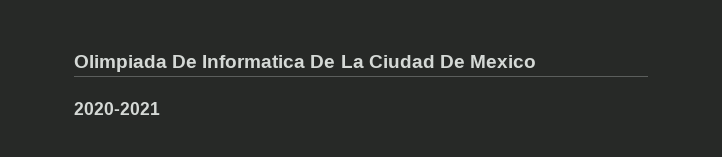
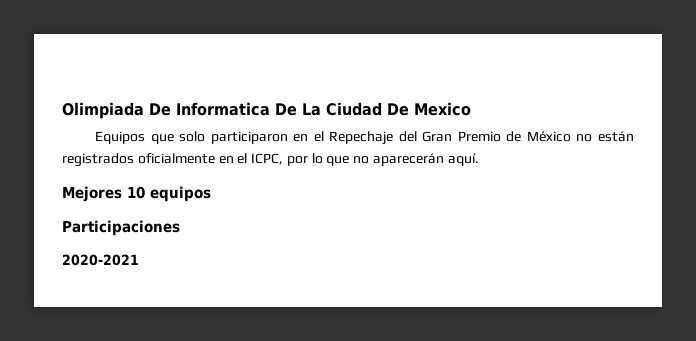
(536, 61) none -> [95,131,634,145] [62,153,479,167] [62,186,211,202] [62,220,180,236] // Equipos que solo participaron en el Repechaje del Gran Premio de México no están registrados oficialmente en el ICPC, por lo que no aparecerán aquí. // Mejores 10 equipos // Participaciones

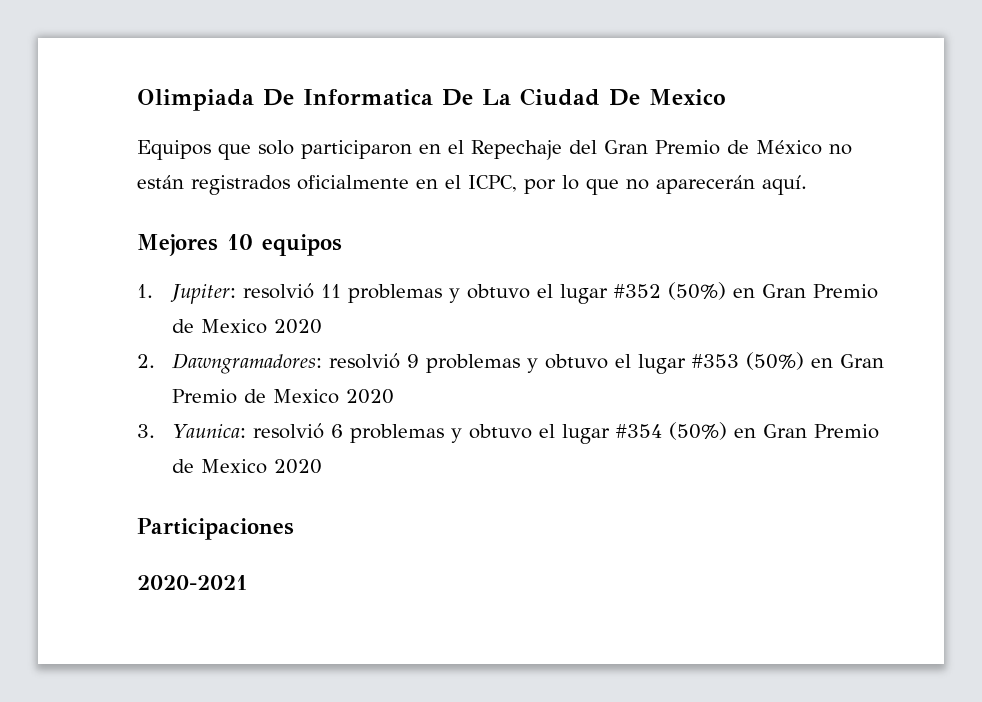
(211, 194) none -> [137,282,879,304] [172,319,323,334] [137,352,885,374] [172,389,395,404] [137,422,880,444] [172,459,323,474] // 1. Jupiter: resolvió 11 problemas y obtuvo el lugar #352 (50%) en Gran Premio de Mexico 2020 // 2. Dawngramadores: resolvió 9 problemas y obtuvo el lugar #353 (50%) en Gran Premio de Mexico 2020 // 3. Yaunica: resolvió 6 problemas y obtuvo el lugar #354 (50%) en Gran Premio de Mexico 2020

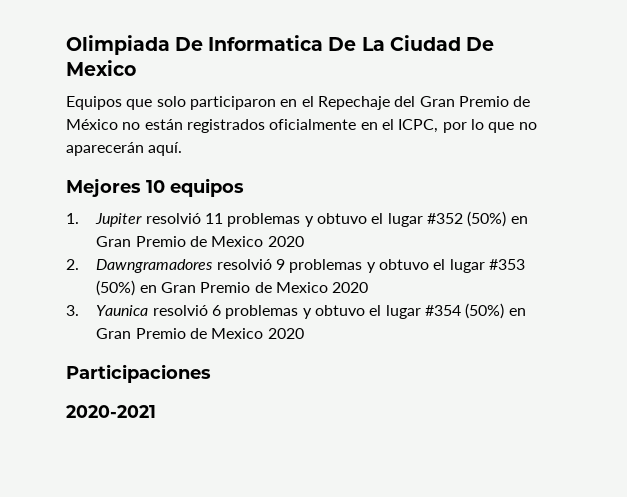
[170,284,237,304] Jupiter: -> [95,213,143,227] Jupiter
[172,353,323,374] Dawngramadores: -> [96,259,214,273] Dawngramadores
[172,424,247,438] Yaunica: -> [96,305,149,316] Yaunica

